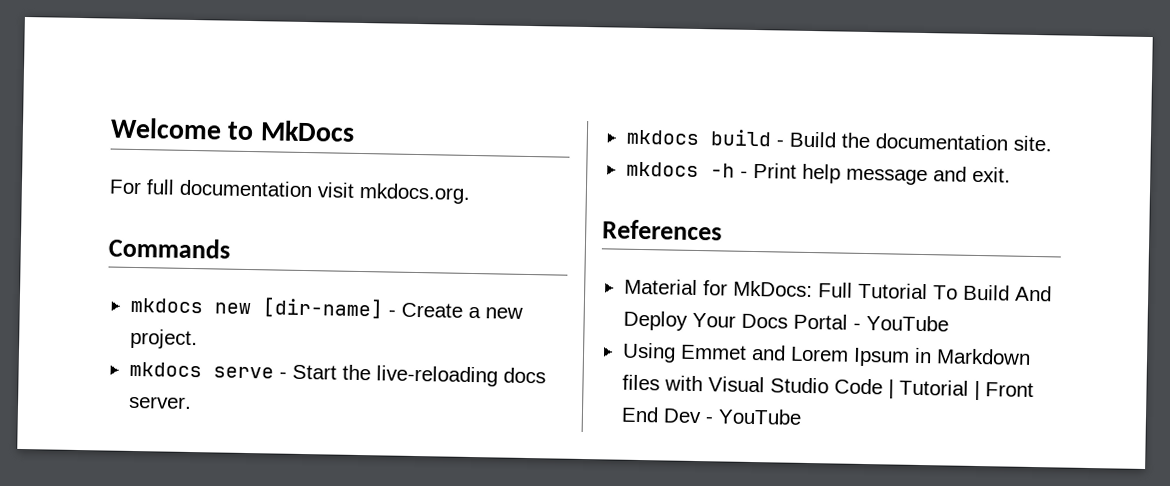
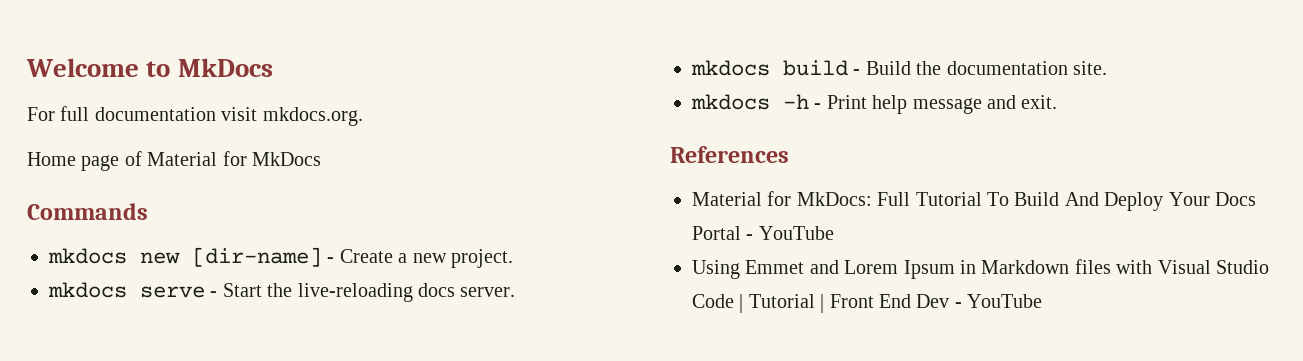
(471, 193) none -> [27,151,321,171] // Home page of Material for MkDocs

